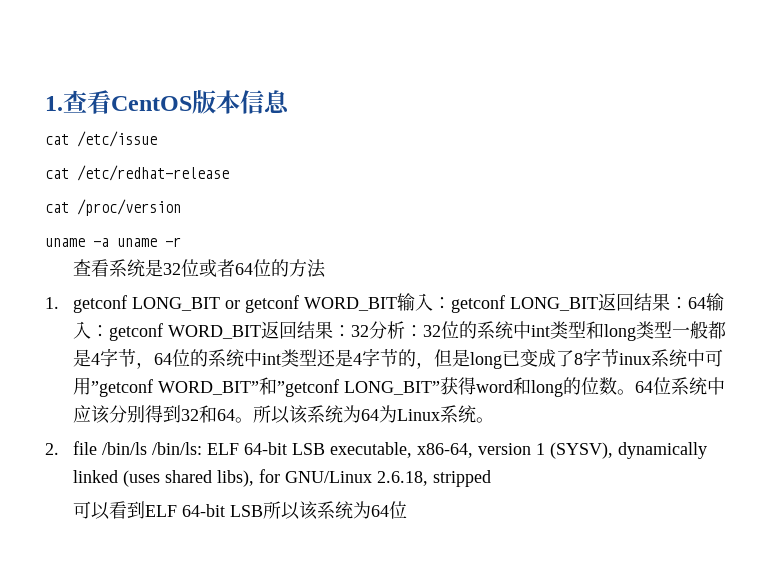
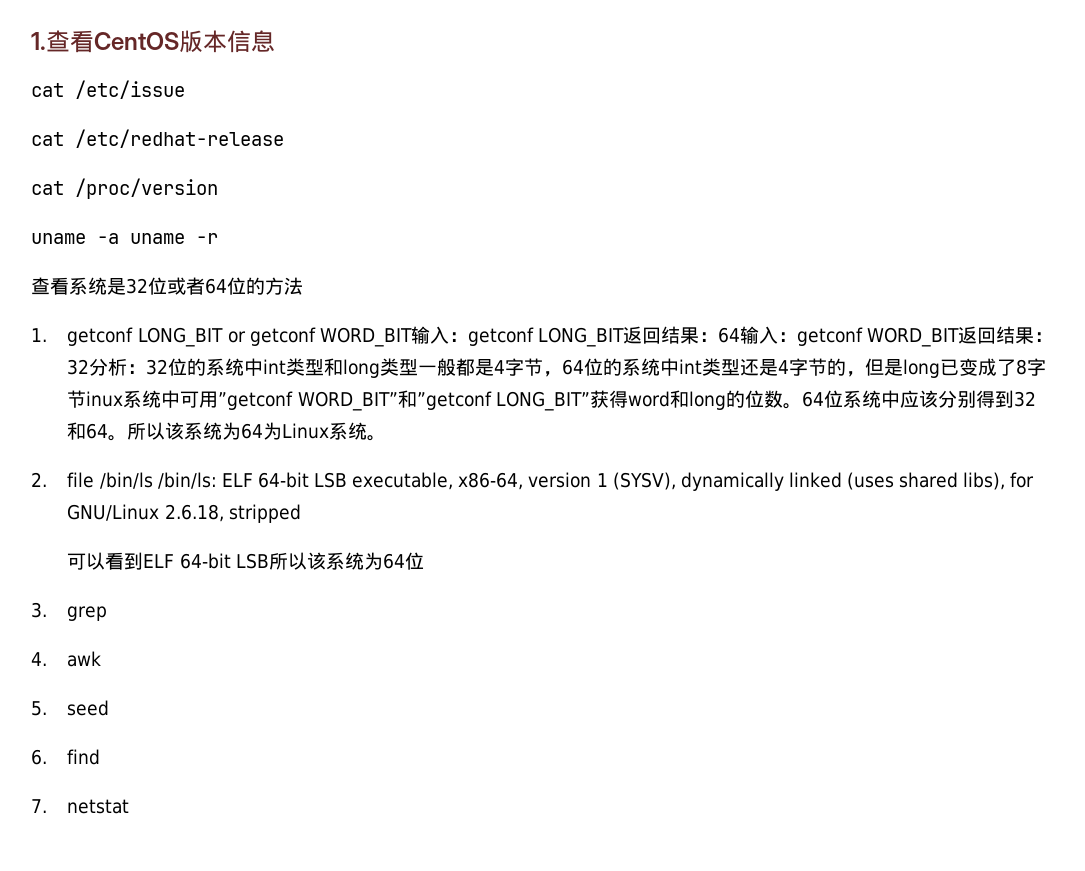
(407, 510) none -> [31,602,108,621] [31,651,102,667] [31,700,110,716] [31,749,101,765] [31,799,130,814] // 3. grep // 4. awk // 5. seed // 6. find // 7. netstat

